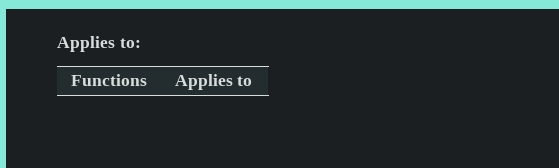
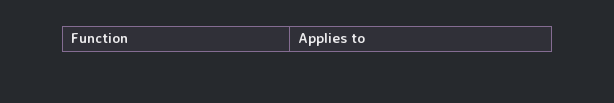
[57,36,141,52] [70,74,147,86] Applies to: // Functions -> [70,33,128,43] Function

